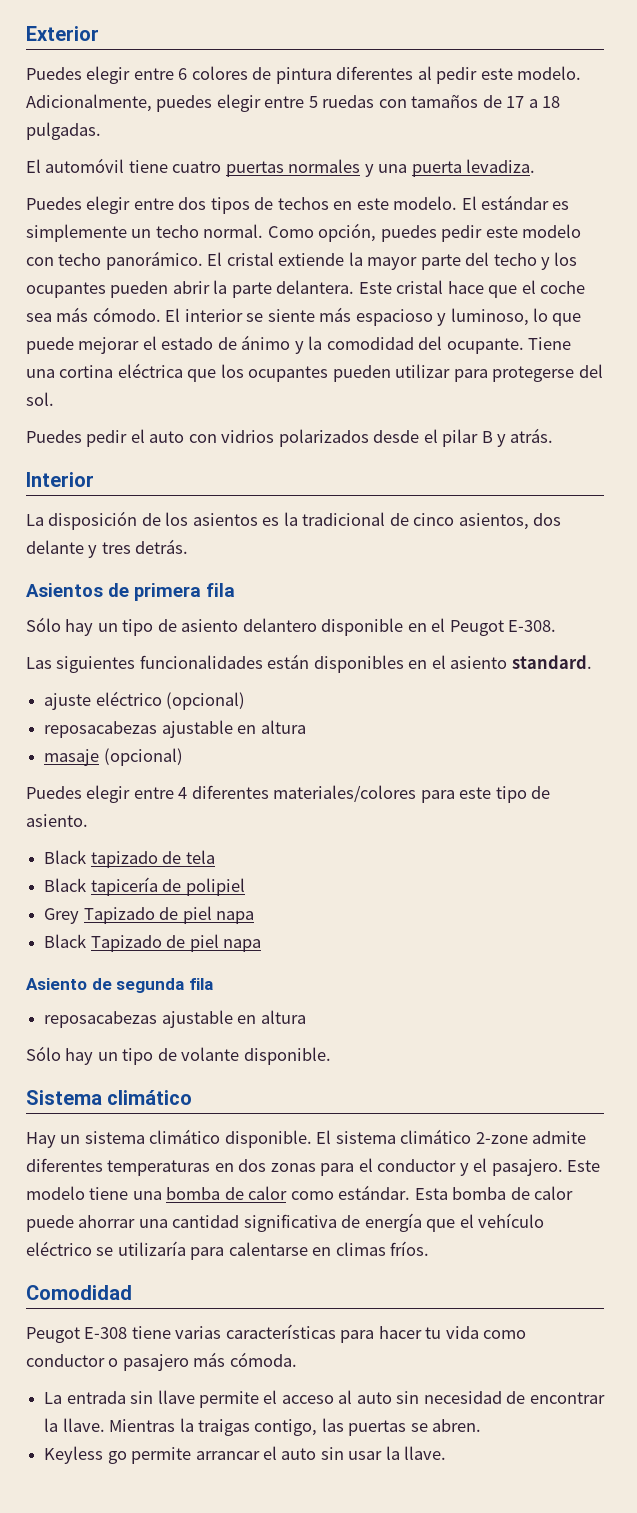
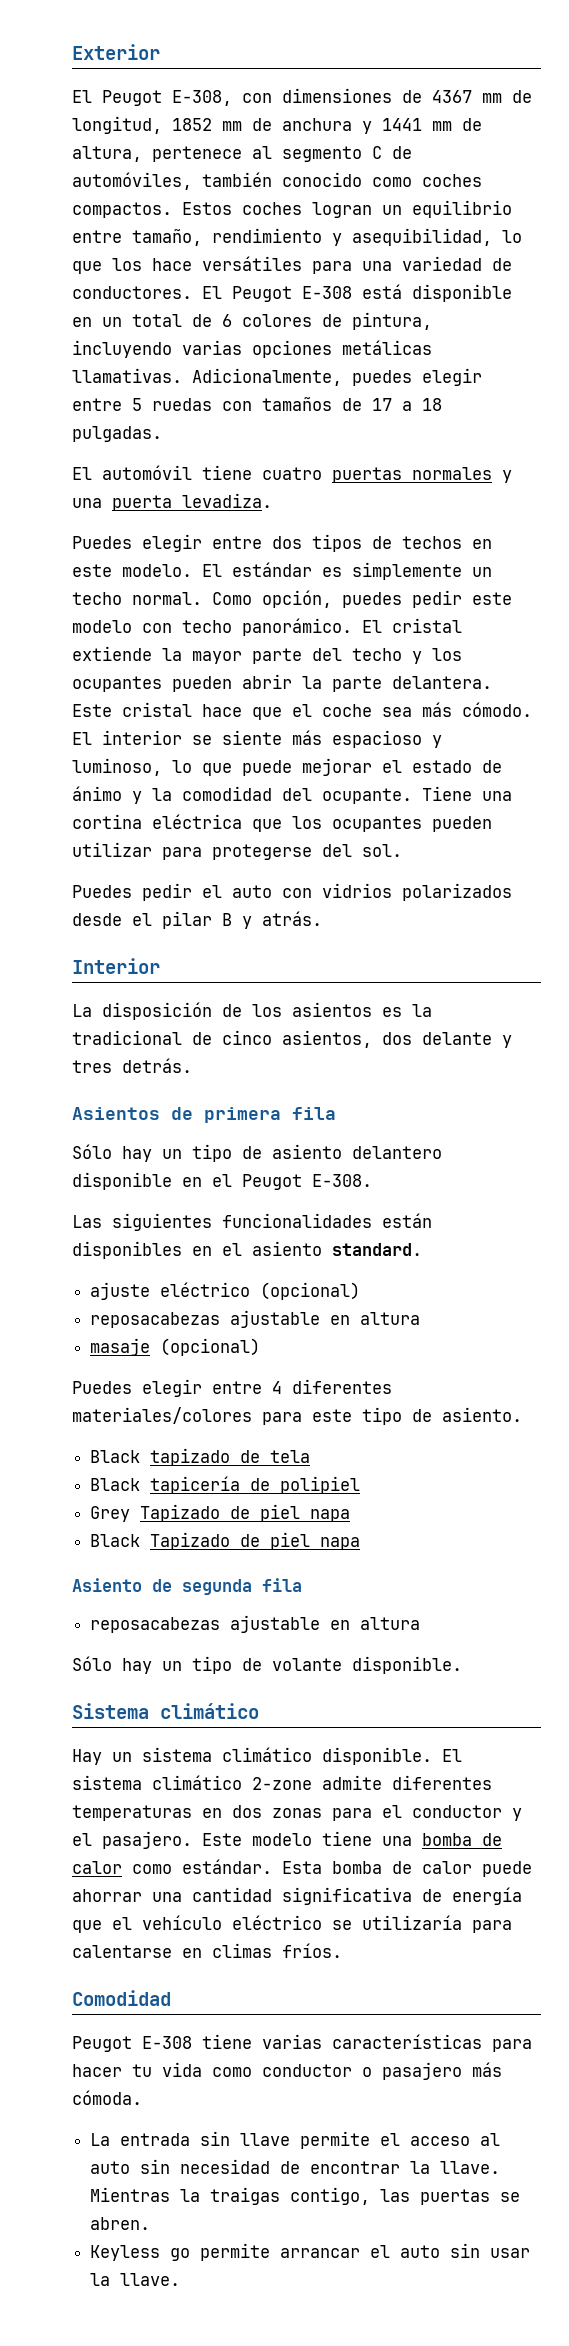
[26,66,582,84] Puedes elegir entre 6 colores de pintura diferentes al pedir este modelo. -> [72,88,532,106] [72,116,482,134] [72,146,412,162] [72,172,482,190] [72,200,512,218] [72,228,522,246] [72,256,512,274] [72,284,512,302] [72,312,432,330] [72,340,432,358] [72,368,182,383] El Peugot E-308, con dimensiones de 4367 mm de longitud, 1852 mm de anchura y 1441 mm de altura, pertenece al segmento C de automóviles, también conocido como coches compactos. Estos coches logran un equilibrio entre tamaño, rendimiento y asequibilidad, lo que los hace versátiles para una variedad de conductores. El Peugot E-308 está disponible en un total de 6 colores de pintura, incluyendo varias opciones metálicas llamativas.

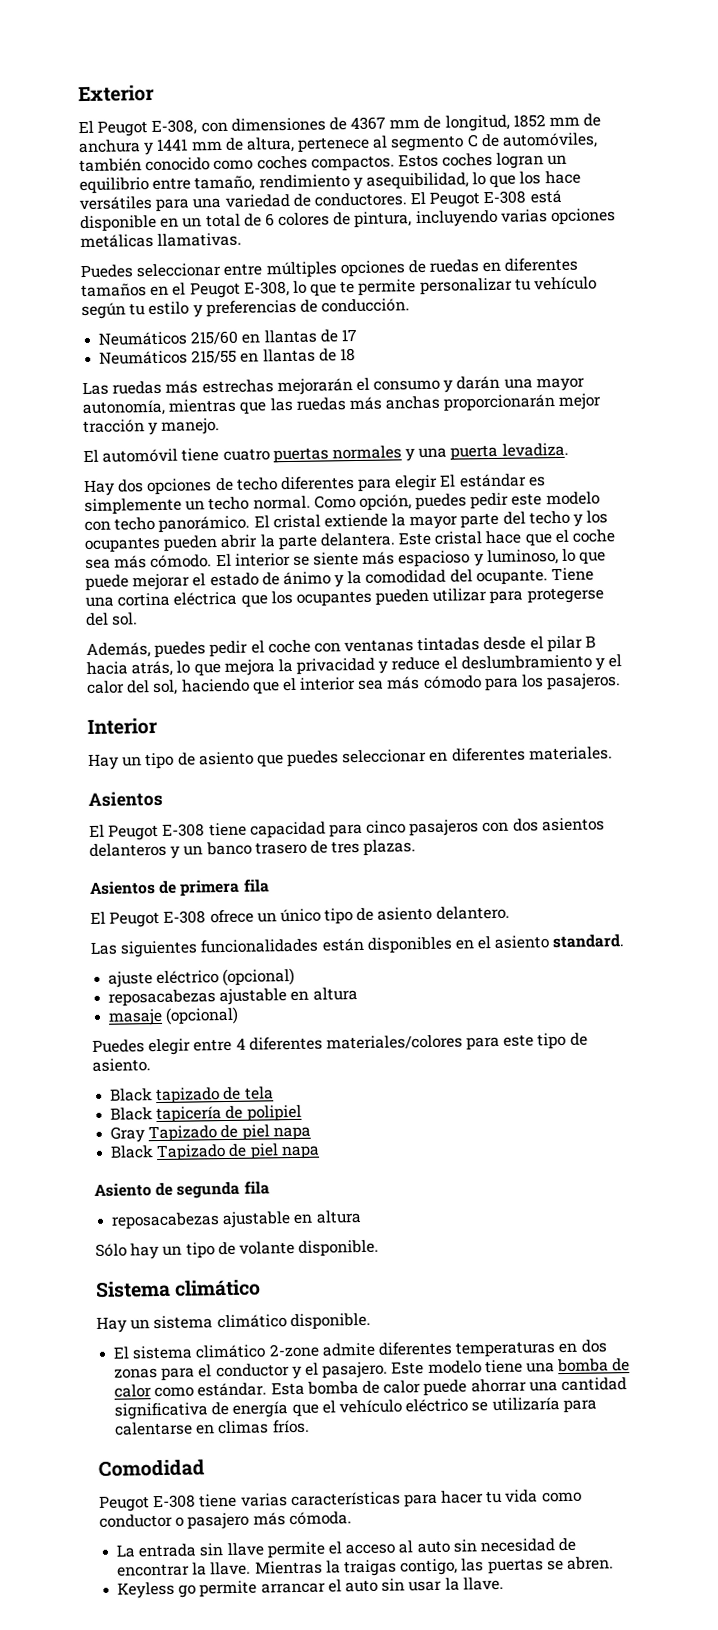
[192,368,482,386] [72,397,442,411] [72,426,162,442] Adicionalmente, puedes elegir entre 5 ruedas con tamaños de 17 a 18 pulgadas. -> [80,257,579,279] [81,276,598,299] [81,298,411,320] [98,328,357,346] [99,348,356,365] [82,375,585,396] [82,393,603,417] [83,418,221,436] // Puedes seleccionar entre múltiples opciones de ruedas en diferentes tamaños en el Peugot E-308, lo que te permite personalizar tu vehículo según tu estilo y preferencias de conducción. // Neumáticos 215/60 en llantas de 17 // Neumáticos 215/55 en llantas de 18 // Las ruedas más estrechas mejorarán el consumo y darán una mayor autonomía, mientras que las ruedas más anchas proporcionarán mejor tracción y manejo.
[72,534,492,552] [72,564,192,577] Puedes elegir entre dos tipos de techos en este modelo. -> [84,474,439,497] Hay dos opciones de techo diferentes para elegir
[72,883,512,901] [72,911,322,929] [72,958,160,974] [72,1002,432,1020] [72,1030,512,1048] [72,1058,192,1073] [72,1107,336,1123] [72,1144,442,1162] [72,1172,372,1190] Puedes pedir el auto con vidrios polarizados desde el pilar B y atrás. // Interior // La disposición de los asientos es la tradicional de cinco asientos, dos delante y tres detrás. // Asientos de primera fila // Sólo hay un tipo de asiento delantero disponible en el Peugot E-308. -> [86,635,597,659] [86,654,623,677] [86,673,622,696] [87,717,158,736] [88,746,613,771] [88,790,163,808] [89,817,605,841] [89,839,417,859] [89,879,270,897] [90,905,510,928] Además, puedes pedir el coche con ventanas tintadas desde el pilar B hacia atrás, lo que mejora la privacidad y reduce el deslumbramiento y el calor del sol, haciendo que el interior sea más cómodo para los pasajeros. // Interior // Hay un tipo de asiento que puedes seleccionar en diferentes materiales. // Asientos // El Peugot E-308 tiene capacidad para cinco pasajeros con dos asientos delanteros y un banco trasero de tres plazas. // Asientos de primera fila // El Peugot E-308 ofrece un único tipo de asiento delantero.
[90,1506,131,1522] Grey -> [110,1126,146,1143] Gray
(432, 1756) none -> (371, 1321) //

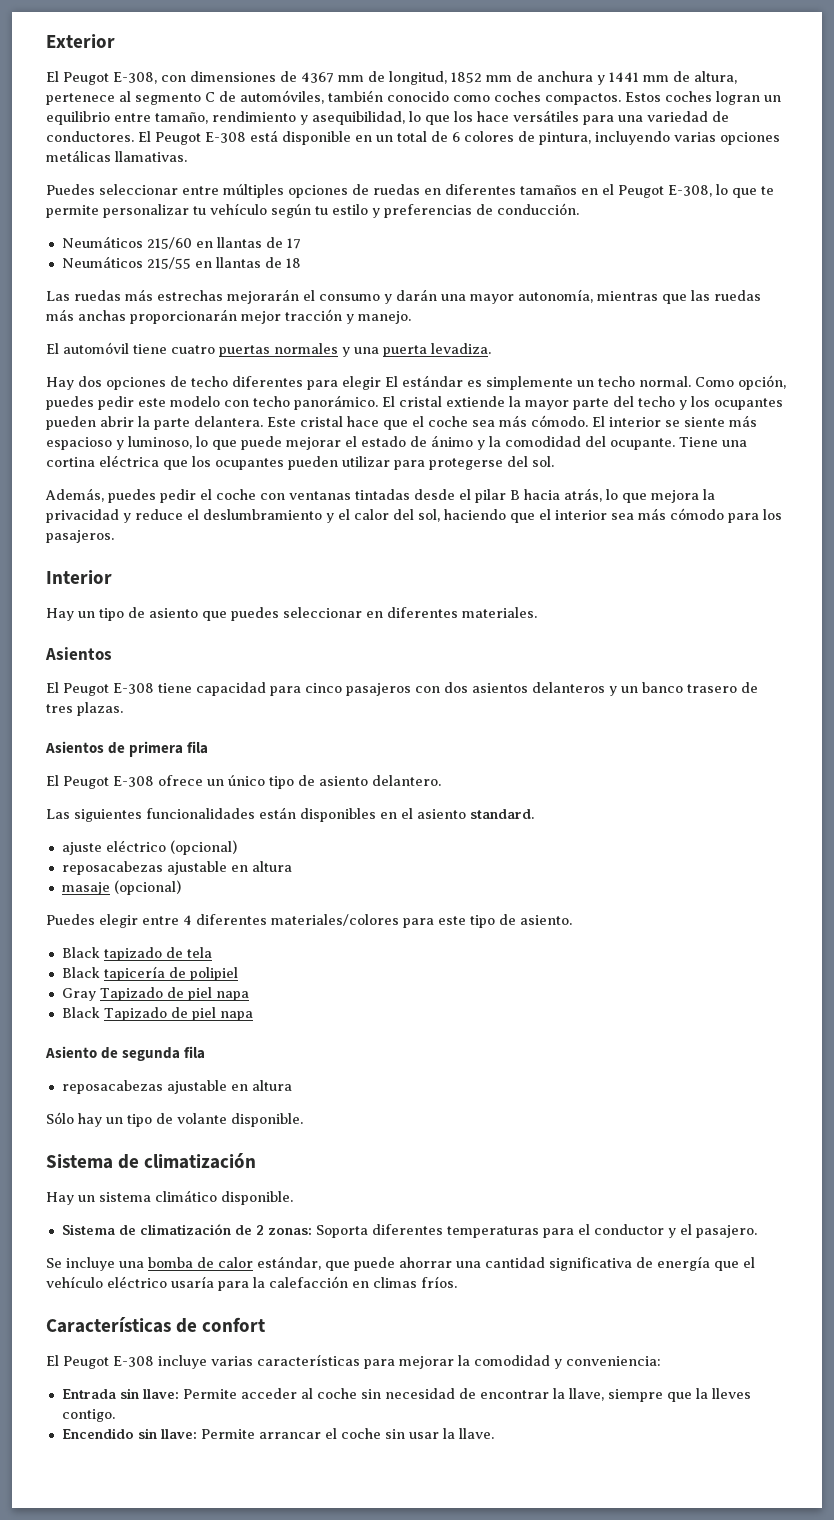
[174,1279,262,1297] climático -> [118,1153,257,1169] de climatización
[113,1339,607,1360] [114,1368,159,1379] El sistema climático 2-zone admite diferentes temperaturas en dos zonas -> [61,1224,539,1238] Sistema de climatización de 2 zonas: Soporta diferentes temperaturas
[391,1359,523,1375] Este modelo tiene -> [46,1257,115,1271] // Se incluye
[154,1380,422,1398] como estándar. Esta bomba de calor -> [257,1256,350,1271] estándar, que
[471,1397,597,1414] [114,1421,194,1436] se utilizaría para calentarse -> [171,1276,348,1291] usaría para la calefacción
[98,1459,205,1477] [99,1493,238,1512] Comodidad // Peugot E-308 tiene -> [46,1317,266,1333] [46,1355,207,1369] Características de confort // El Peugot E-308 incluye
[441,1489,582,1504] [99,1511,352,1530] [116,1540,450,1559] hacer tu vida como conductor o pasajero más cómoda. // La entrada sin llave permite el acceso al auto -> [399,1355,661,1369] [61,1388,357,1399] mejorar la comodidad y conveniencia: // Entrada sin llave: Permite acceder al coche
[210,1556,614,1577] [117,1580,258,1599] llave. Mientras la traigas contigo, las puertas se abren. // Keyless go permite -> [568,1388,751,1402] [61,1409,115,1422] [61,1428,255,1439] llave, siempre que la lleves contigo. // Encendido sin llave: Permite
[344,1579,378,1593] auto -> [340,1428,381,1439] coche

